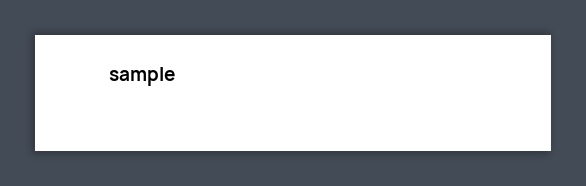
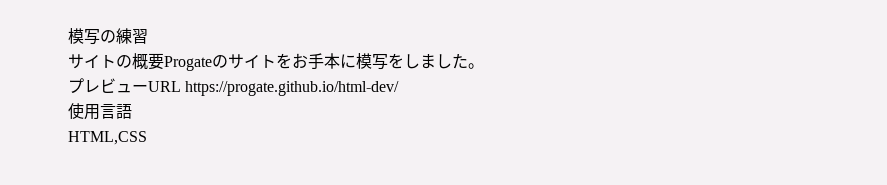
[109,67,175,86] sample -> [68,28,148,45] [68,53,484,71] [68,78,400,96] [68,103,132,120] [68,131,147,145] 模写の練習 // サイトの概要Progateのサイトをお手本に模写をしました。 // プレビューURL https://progate.github.io/html-dev/ // 使用言語 // HTML,CSS

